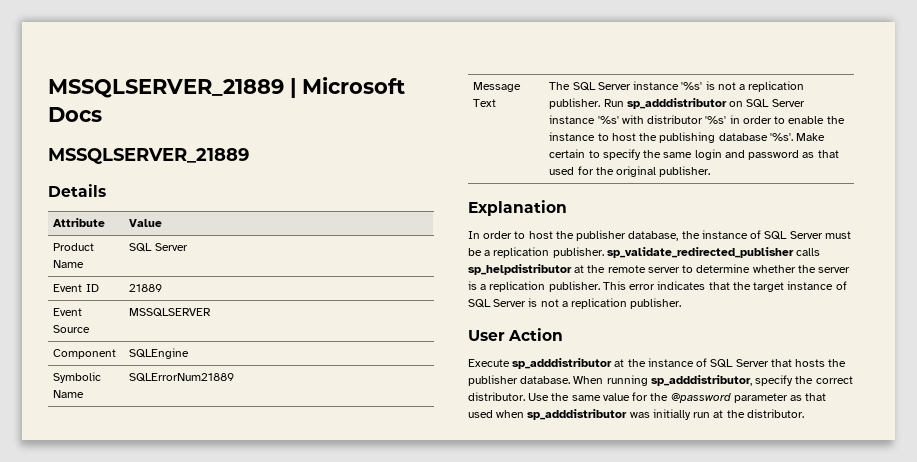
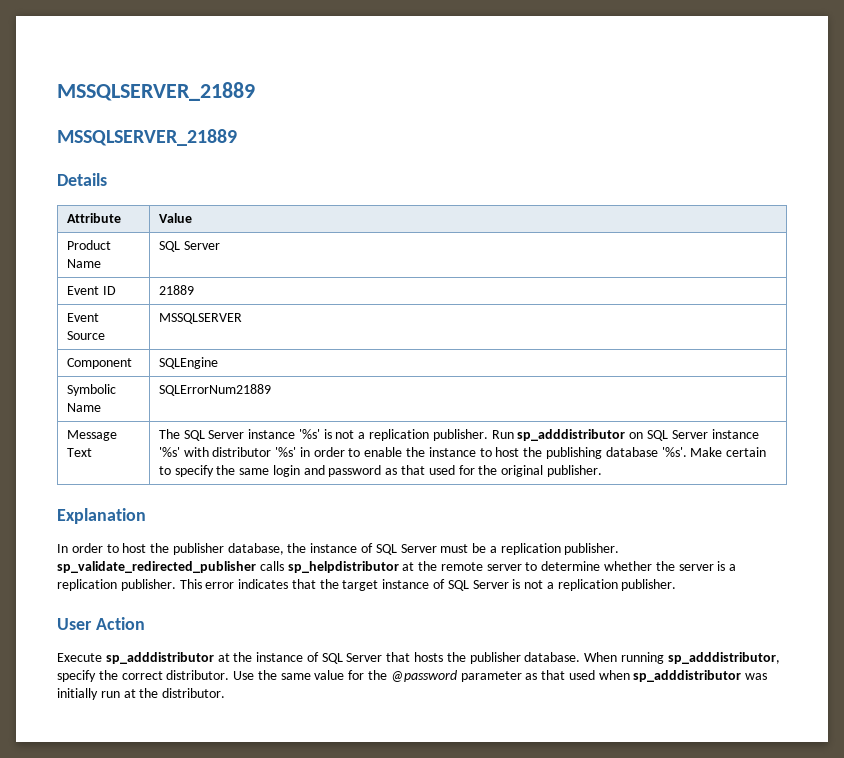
[48,77,405,98] [48,107,102,122] MSSQLSERVER_21889 | Microsoft Docs -> [57,82,255,101] MSSQLSERVER_21889

